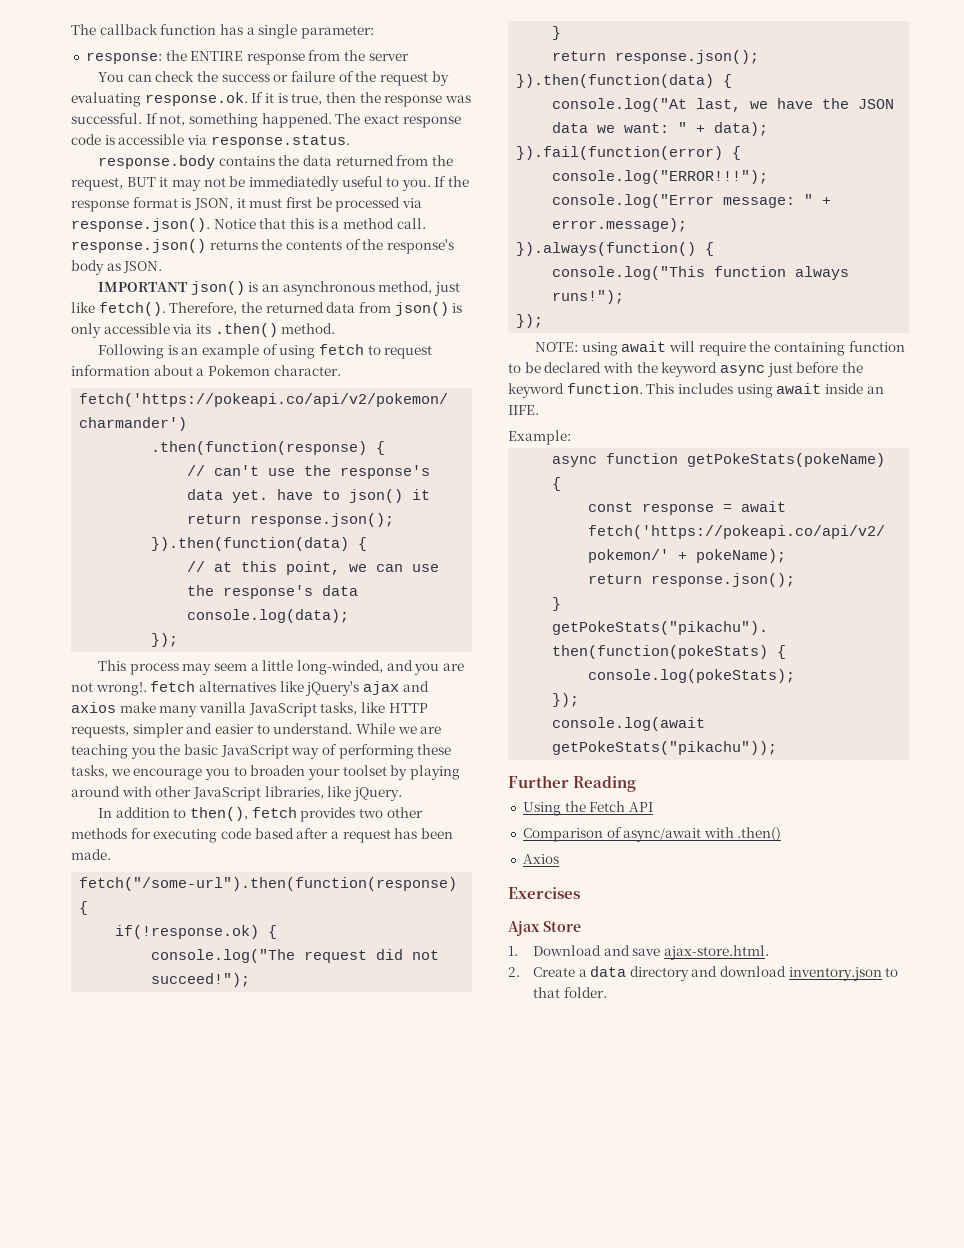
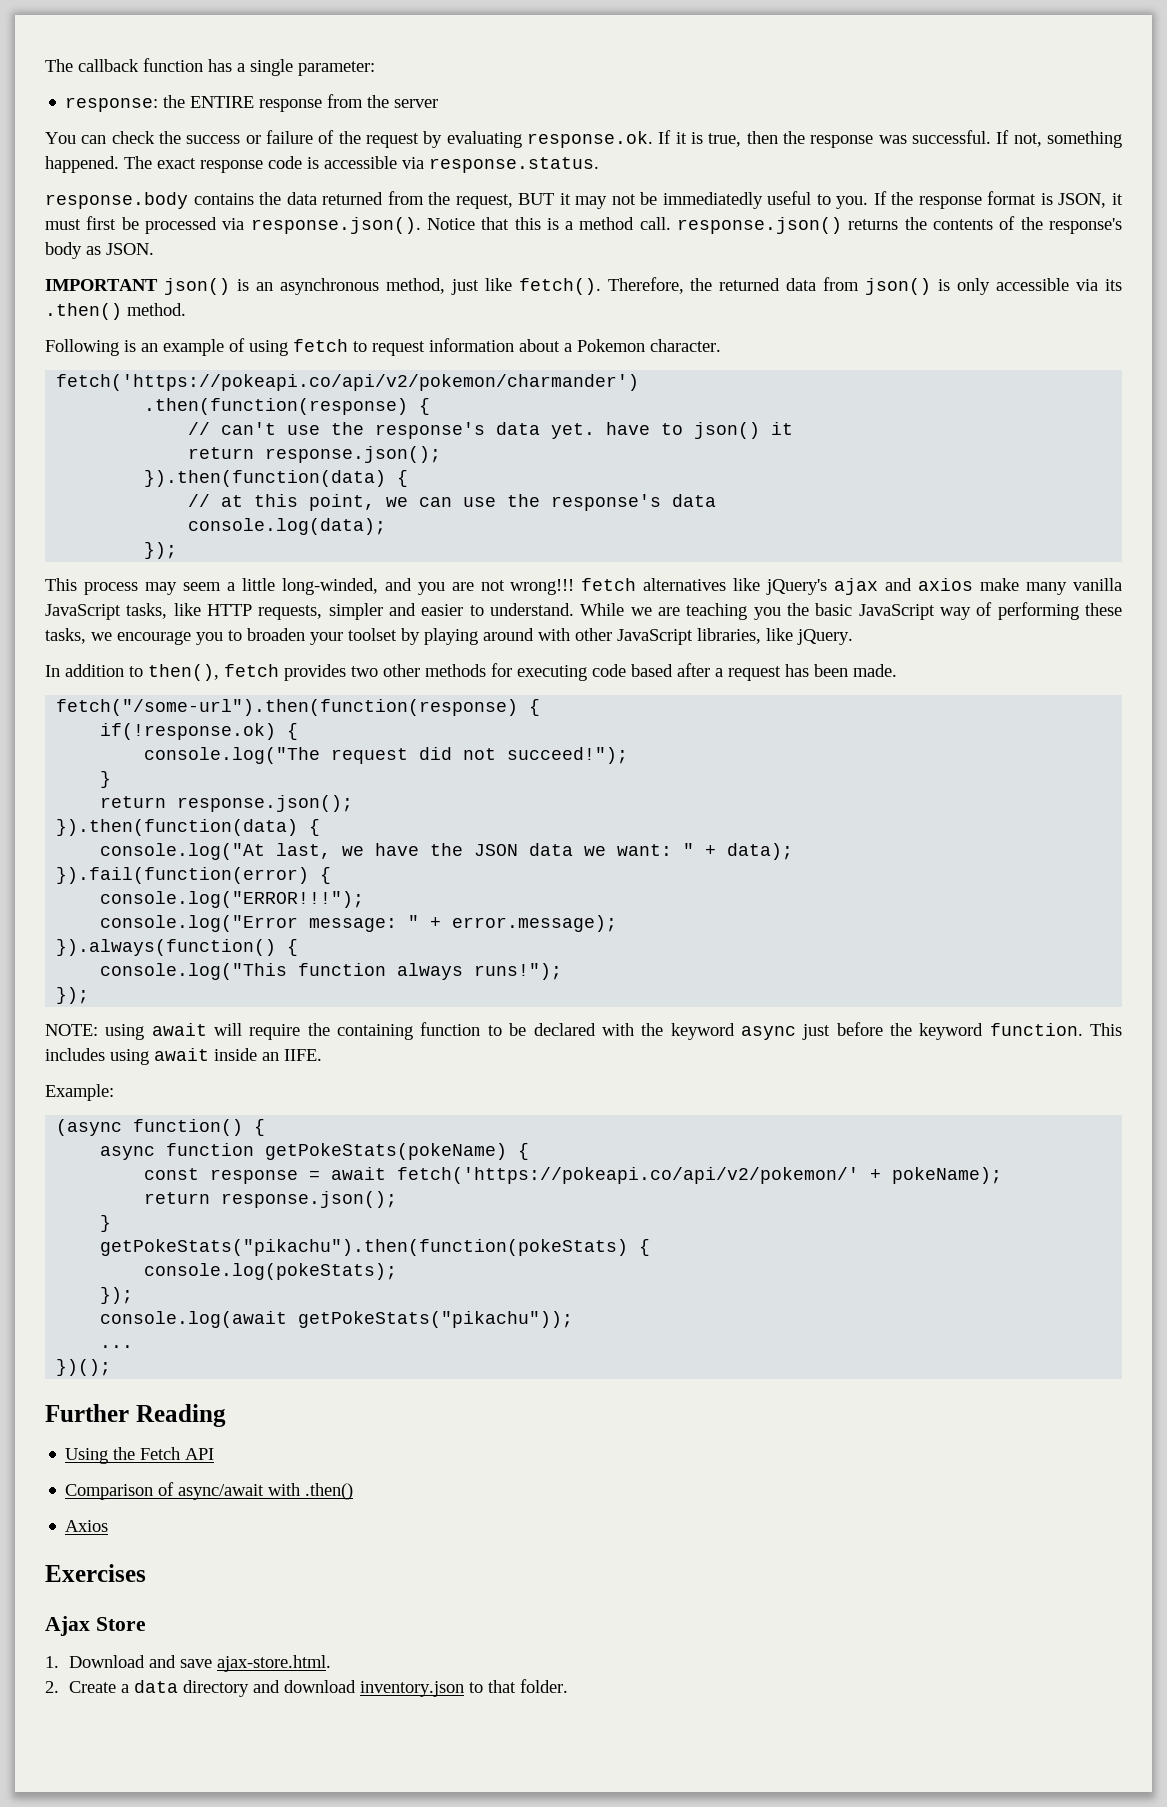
[95,682,147,696] wrong!. -> [510,579,575,595] wrong!!!
(571, 437) none -> [56,1119,266,1136] // (async function() {
(778, 748) none -> [100,1345,134,1348] [56,1359,112,1376] // ... // })();

